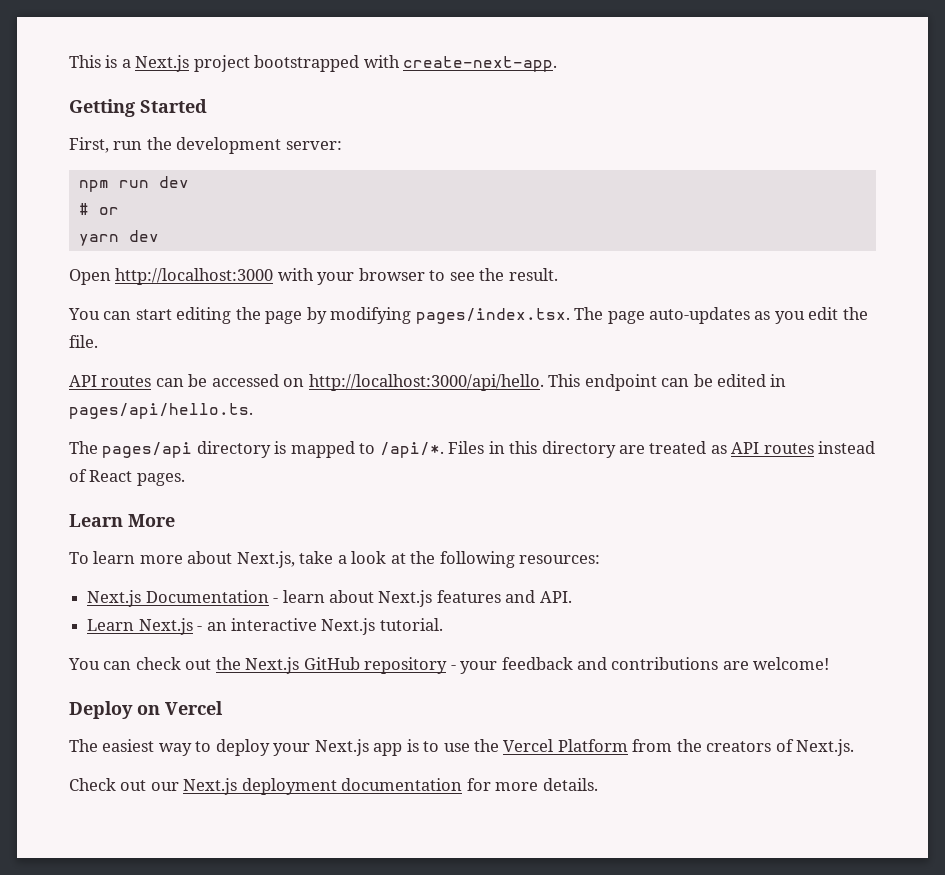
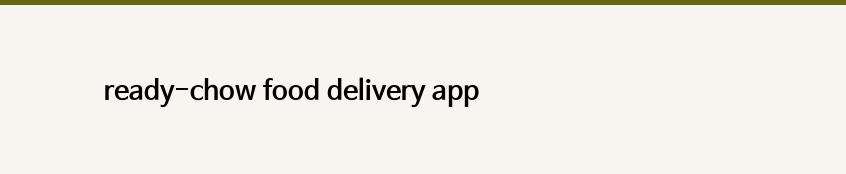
[69,55,558,72] [69,99,207,117] [69,137,342,154] [78,176,189,192] [78,203,119,215] [78,230,159,246] [69,268,558,285] [68,307,868,324] [69,335,98,348] [69,374,787,391] [69,403,253,419] [69,441,876,458] [69,469,185,486] [69,514,175,527] [69,551,601,568] [87,590,572,607] [87,618,443,635] [68,657,830,674] [69,701,223,719] [69,739,855,756] [69,778,598,795] This is a Next.js project bootstrapped with create-next-app. // Getting Started // First, run the development server: // npm run dev // # or // yarn dev // Open http://localhost:3000 with your browser to see the result. // You can start editing the page by modifying pages/index.tsx. The page auto-updates as you edit the file. // API routes can be accessed on http://localhost:3000/api/hello. This endpoint can be edited in pages/api/hello.ts. // The pages/api directory is mapped to /api/*. Files in this directory are treated as API routes instead of React pages. // Learn More // To learn more about Next.js, take a look at the following resources: // Next.js Documentation - learn about Next.js features and API. // Learn Next.js - an interactive Next.js tutorial. // You can check out the Next.js GitHub repository - your feedback and contributions are welcome! // Deploy on Vercel // The easiest way to deploy your Next.js app is to use the Vercel Platform from the creators of Next.js. // Check out our Next.js deployment documentation for more details. -> [104,77,480,108] ready-chow food delivery app

